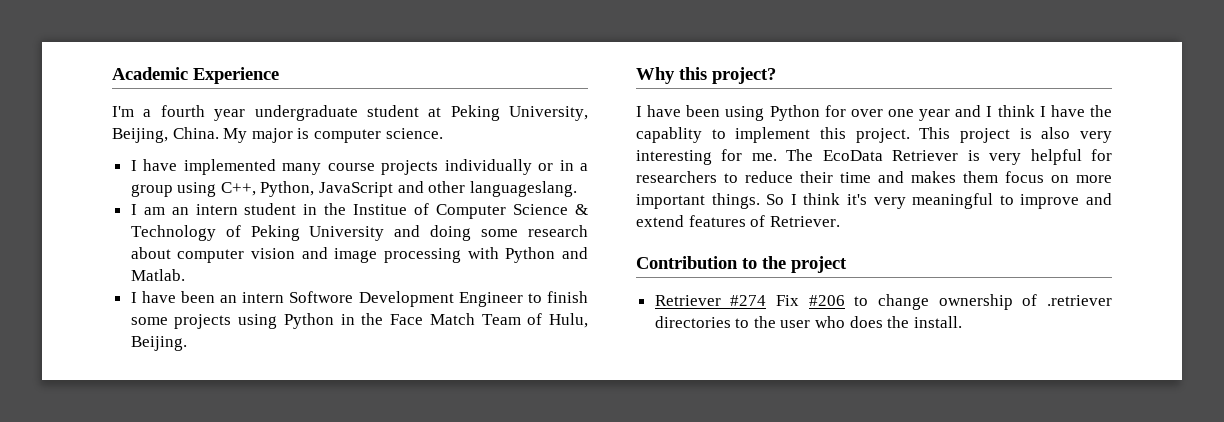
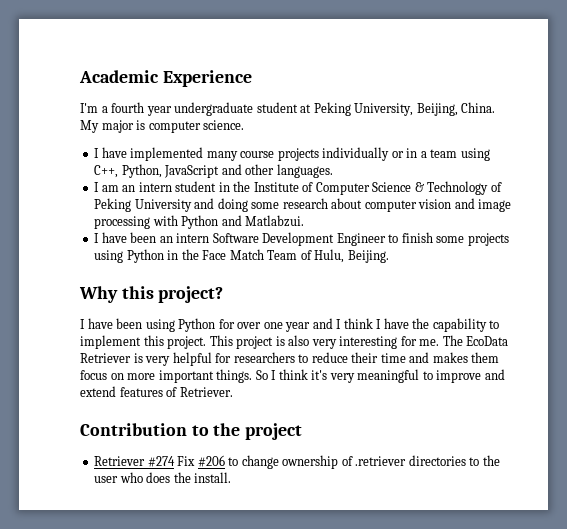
[130,184,173,197] group -> [430,149,458,158] team
[469,181,577,197] languageslang. -> [276,164,333,178] languages.
[353,204,408,215] Institue -> [253,182,299,192] Institute
[130,269,185,281] Matlab. -> [245,215,305,227] Matlabzui.
[289,291,354,303] Softwore -> [212,233,259,243] Software
[636,127,702,143] capablity -> [432,318,487,332] capability

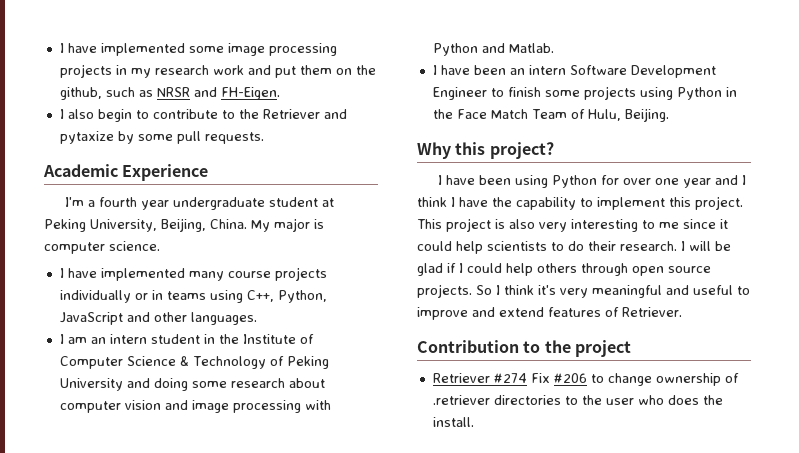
(79, 76) none -> [59,43,337,56] [59,64,376,78] [59,87,280,100] [59,109,347,122] [59,131,264,144] I have implemented some image processing projects in my research work and put them on the github, such as NRSR and FH-Eigen. // I also begin to contribute to the Retriever and pytaxize by some pull requests. //
[420,149,458,158] a team -> [166,291,206,300] teams
[245,215,305,227] Matlabzui. -> [508,43,554,53] Matlab.
[400,335,509,346] [80,352,500,366] [80,369,253,383] for me. The EcoData Retriever is very helpful for researchers to reduce their time and makes them focus on more important things. -> [642,219,728,229] [417,241,731,254] [417,263,711,276] [417,284,472,298] to me since it could help scientists to do their research. I will be glad if I could help others through open source projects.
(420, 376) none -> [666,285,733,295] and useful

